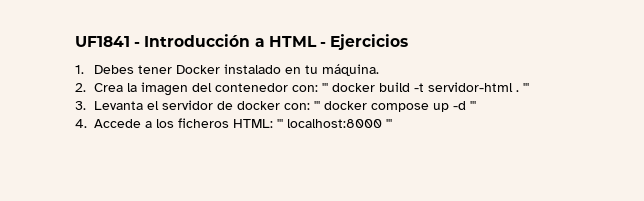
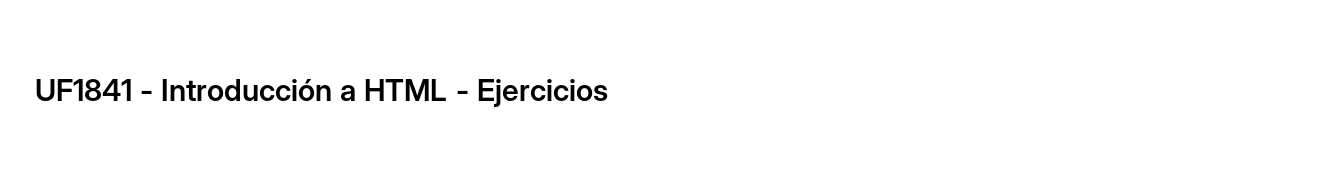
[75,64,380,76] [75,82,530,96] [75,100,477,112] [75,118,393,128] // 1. Debes tener Docker instalado en tu máquina. // 2. Crea la imagen del contenedor con: ''' docker build -t servidor-html . ''' // 3. Levanta el servidor de docker con: ''' docker compose up -d ''' // 4. Accede a los ficheros HTML: ''' localhost:8000 ''' -> (608, 93) none

